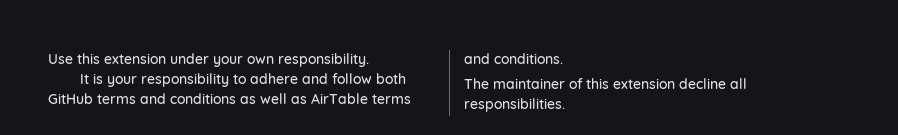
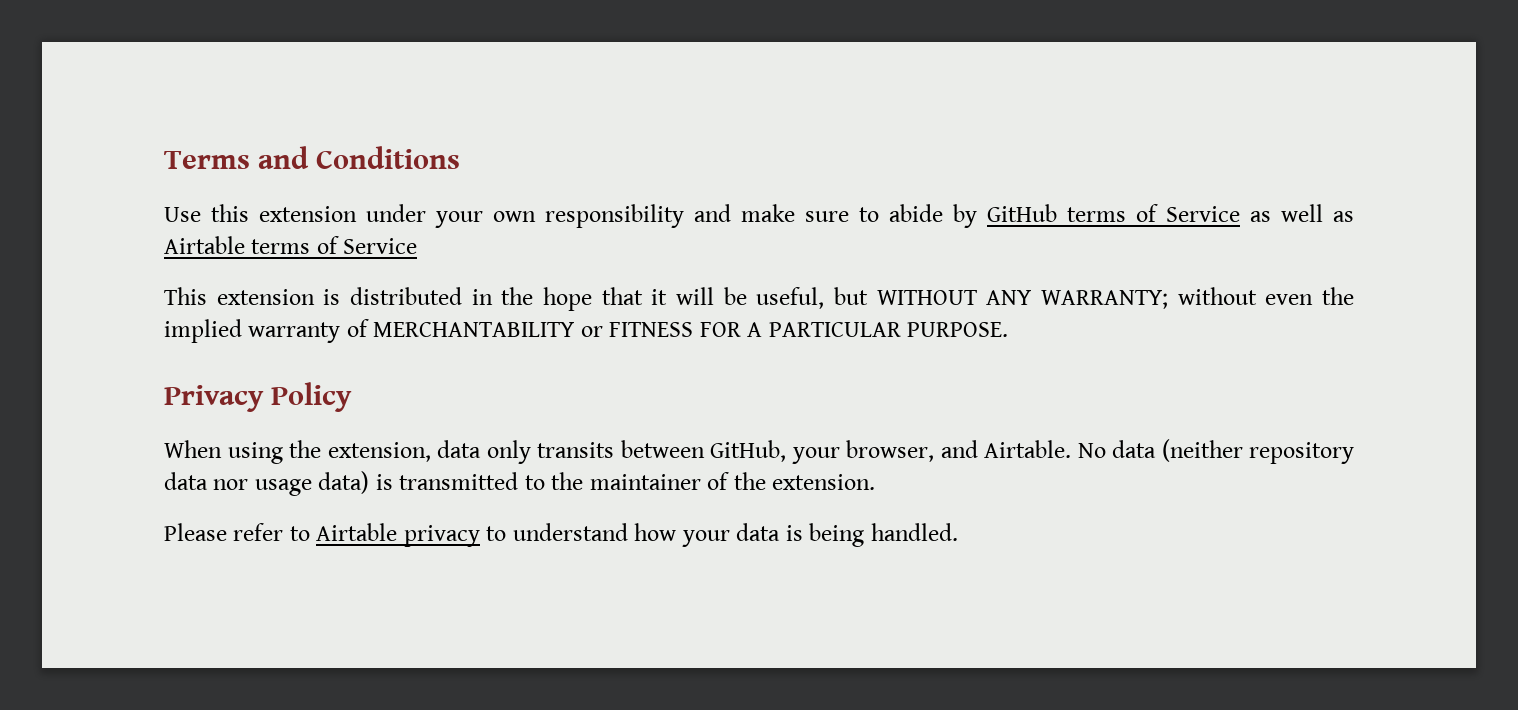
(48, 59) none -> [164,146,461,169] Terms and Conditions //
[278,53,369,67] [80,73,407,87] [48,93,411,104] [464,53,563,64] [464,78,747,89] [464,98,565,112] responsibility. // It is your responsibility to adhere and follow both GitHub terms and conditions as well as AirTable terms and conditions. // The maintainer of this extension decline all responsibilities. -> [545,204,1354,228] [164,236,418,254] [164,287,1354,311] [164,319,1009,343] [164,382,353,412] [164,439,1354,464] [164,471,876,496] [164,523,958,547] responsibility and make sure to abide by GitHub terms of Service as well as Airtable terms of Service // This extension is distributed in the hope that it will be useful, but WITHOUT ANY WARRANTY; without even the implied warranty of MERCHANTABILITY or FITNESS FOR A PARTICULAR PURPOSE. // Privacy Policy // When using the extension, data only transits between GitHub, your browser, and Airtable. No data (neither repository data nor usage data) is transmitted to the maintainer of the extension. // Please refer to Airtable privacy to understand how your data is being handled.

